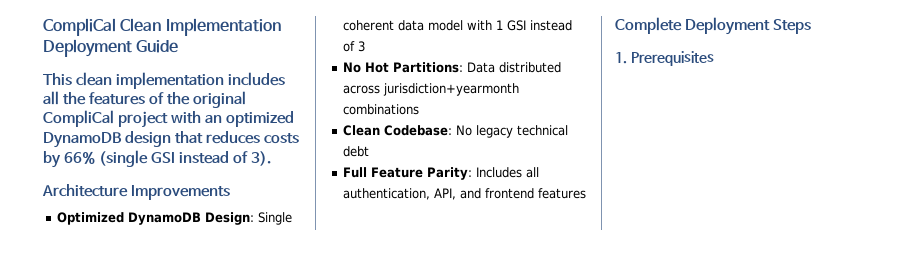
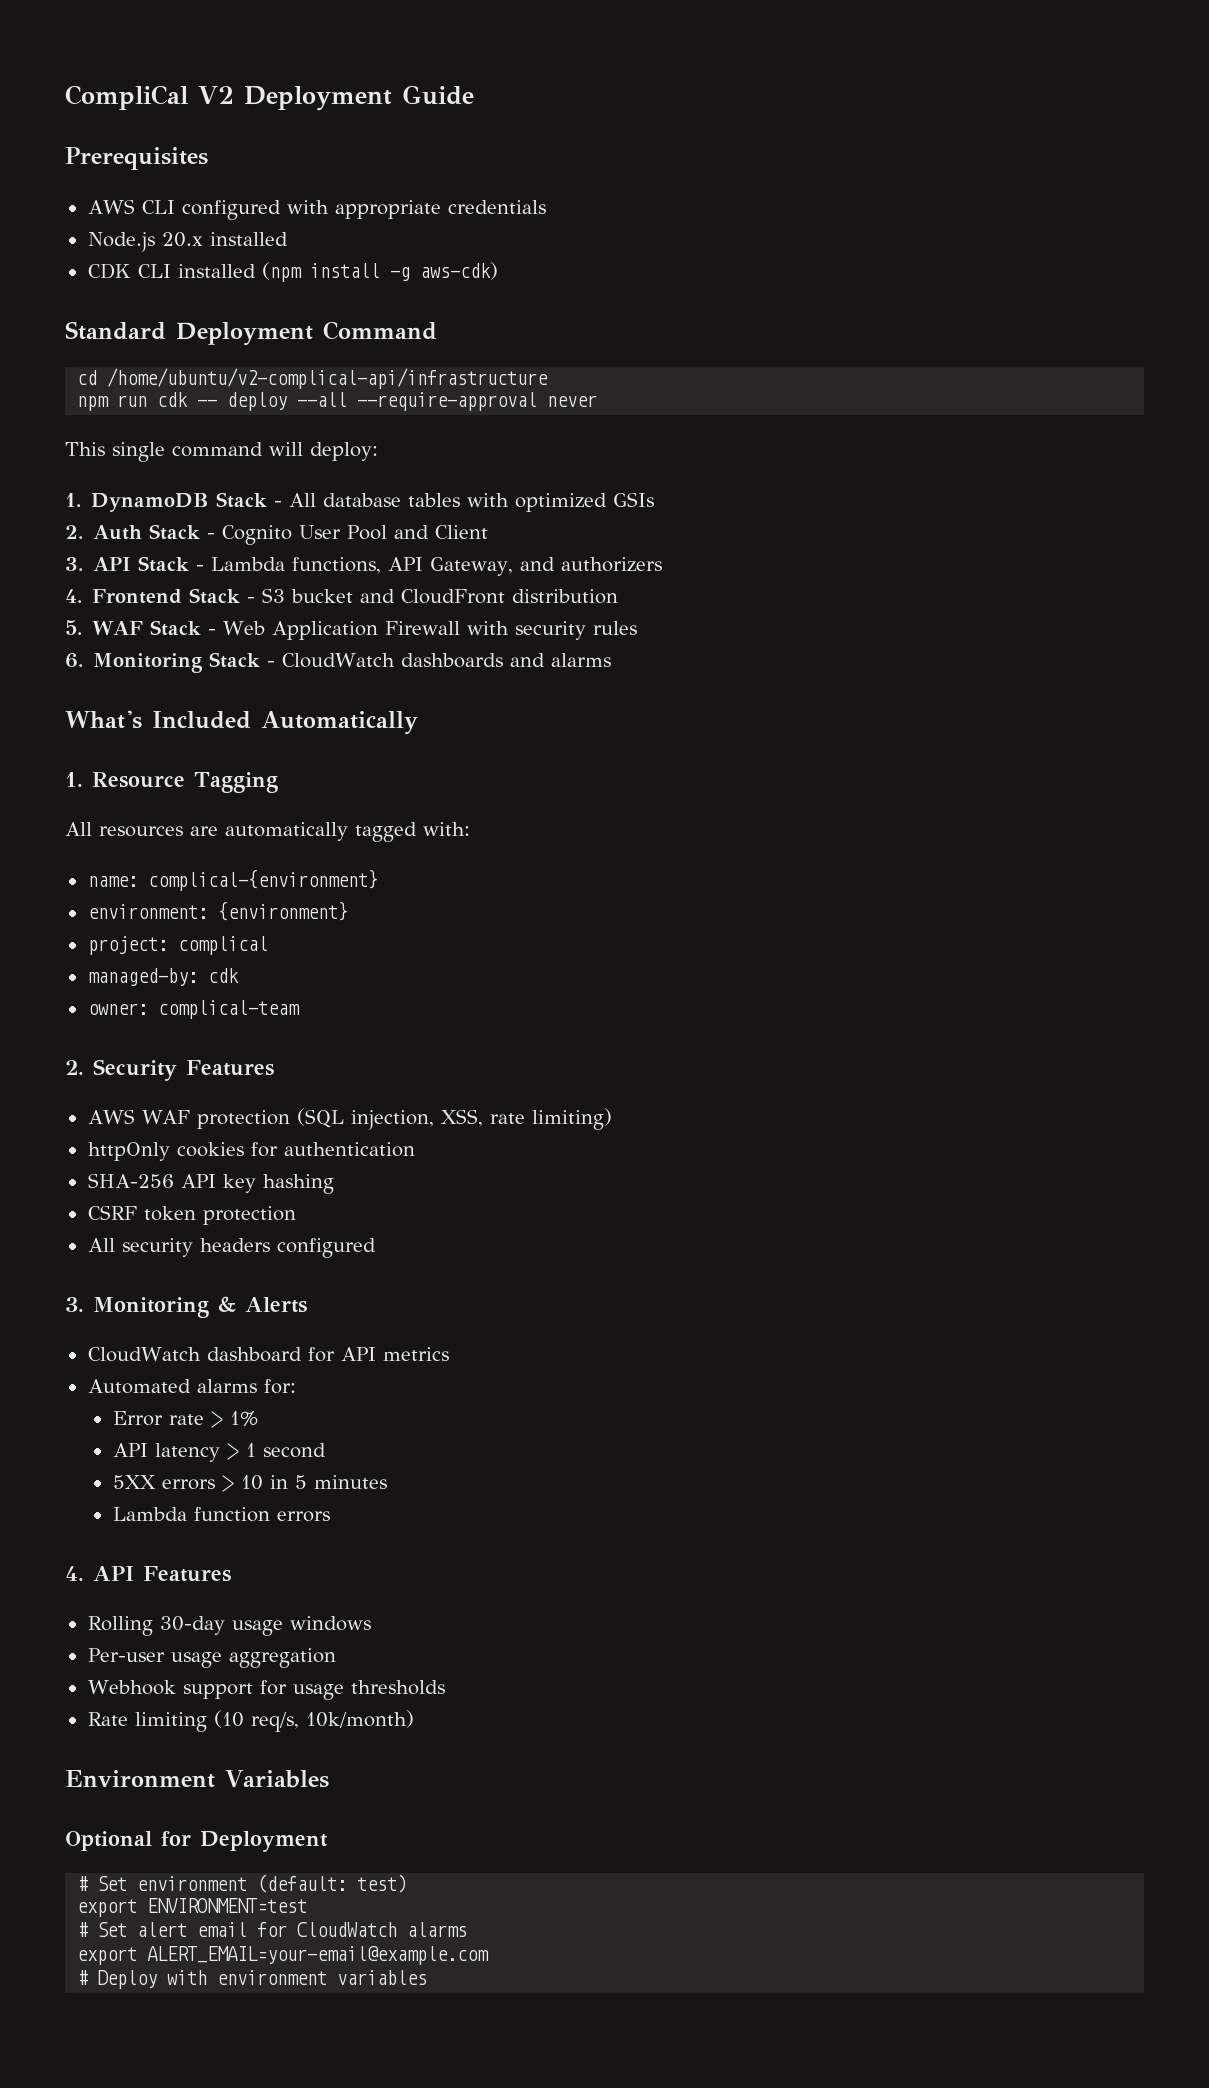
[43,18,281,36] CompliCal Clean Implementation -> [65,85,234,110] CompliCal V2
[43,72,286,89] [43,91,247,108] [43,110,295,128] [43,131,300,148] [43,150,272,168] [42,184,231,200] [56,212,292,225] [342,20,572,31] [342,41,365,52] [342,62,561,73] [342,83,519,96] [342,104,419,115] [342,125,568,138] [342,146,369,157] [342,167,539,180] [342,188,586,200] [615,17,812,35] [615,51,714,66] This clean implementation includes all the features of the original CompliCal project with an optimized DynamoDB design that reduces costs by 66% (single GSI instead of 3). // Architecture Improvements // Optimized DynamoDB Design: Single coherent data model with 1 GSI instead of 3 // No Hot Partitions: Data distributed across jurisdiction+yearmonth combinations // Clean Codebase: No legacy technical debt // Full Feature Parity: Includes all authentication, API, and frontend features // Complete Deployment Steps // 1. Prerequisites -> [65,147,208,170] [87,199,546,220] [87,232,288,252] [87,262,498,282] [65,321,437,346] [77,368,549,389] [77,392,598,411] [65,442,378,462] [65,492,655,512] [65,524,489,545] [65,556,663,576] [65,588,619,604] [65,620,638,640] [65,652,612,673] [65,710,418,735] [65,772,278,793] [65,822,470,842] [87,869,378,891] [87,901,348,921] [87,936,268,955] [87,968,239,986] [87,1000,300,1019] [65,1059,274,1081] [87,1108,613,1130] [87,1142,415,1161] [87,1173,334,1194] [87,1205,296,1225] [87,1238,376,1258] [65,1296,307,1318] [87,1347,449,1362] [87,1379,296,1394] [112,1411,258,1428] [112,1443,326,1462] [112,1475,387,1492] [112,1507,330,1522] [65,1566,231,1582] [87,1616,371,1636] [87,1648,336,1668] [87,1680,445,1700] [87,1710,414,1732] [65,1770,329,1788] [65,1831,328,1852] [77,1874,408,1893] [77,1898,308,1917] [77,1922,468,1937] [77,1946,490,1965] [77,1970,428,1989] Prerequisites // AWS CLI configured with appropriate credentials // Node.js 20.x installed // CDK CLI installed (npm install -g aws-cdk) // Standard Deployment Command // cd /home/ubuntu/v2-complical-api/infrastructure // npm run cdk -- deploy --all --require-approval never // This single command will deploy: // 1. DynamoDB Stack - All database tables with optimized GSIs // 2. Auth Stack - Cognito User Pool and Client // 3. API Stack - Lambda functions, API Gateway, and authorizers // 4. Frontend Stack - S3 bucket and CloudFront distribution // 5. WAF Stack - Web Application Firewall with security rules // 6. Monitoring Stack - CloudWatch dashboards and alarms // What's Included Automatically // 1. Resource Tagging // All resources are automatically tagged with: // name: complical-{environment} // environment: {environment} // project: complical // managed-by: cdk // owner: complical-team // 2. Security Features // AWS WAF protection (SQL injection, XSS, rate limiting) // httpOnly cookies for authentication // SHA-256 API key hashing // CSRF token protection // All security headers configured // 3. Monitoring & Alerts // CloudWatch dashboard for API metrics // Automated alarms for: // Error rate > 1% // API latency > 1 second // 5XX errors > 10 in 5 minutes // Lambda function errors // 4. API Features // Rolling 30-day usage windows // Per-user usage aggregation // Webhook support for usage thresholds // Rate limiting (10 req/s, 10k/month) // Environment Variables // Optional for Deployment // # Set environment (default: test) // export ENVIRONMENT=test // # Set alert email for CloudWatch alarms // export ALERT_EMAIL=your-email@example.com // # Deploy with environment variables

